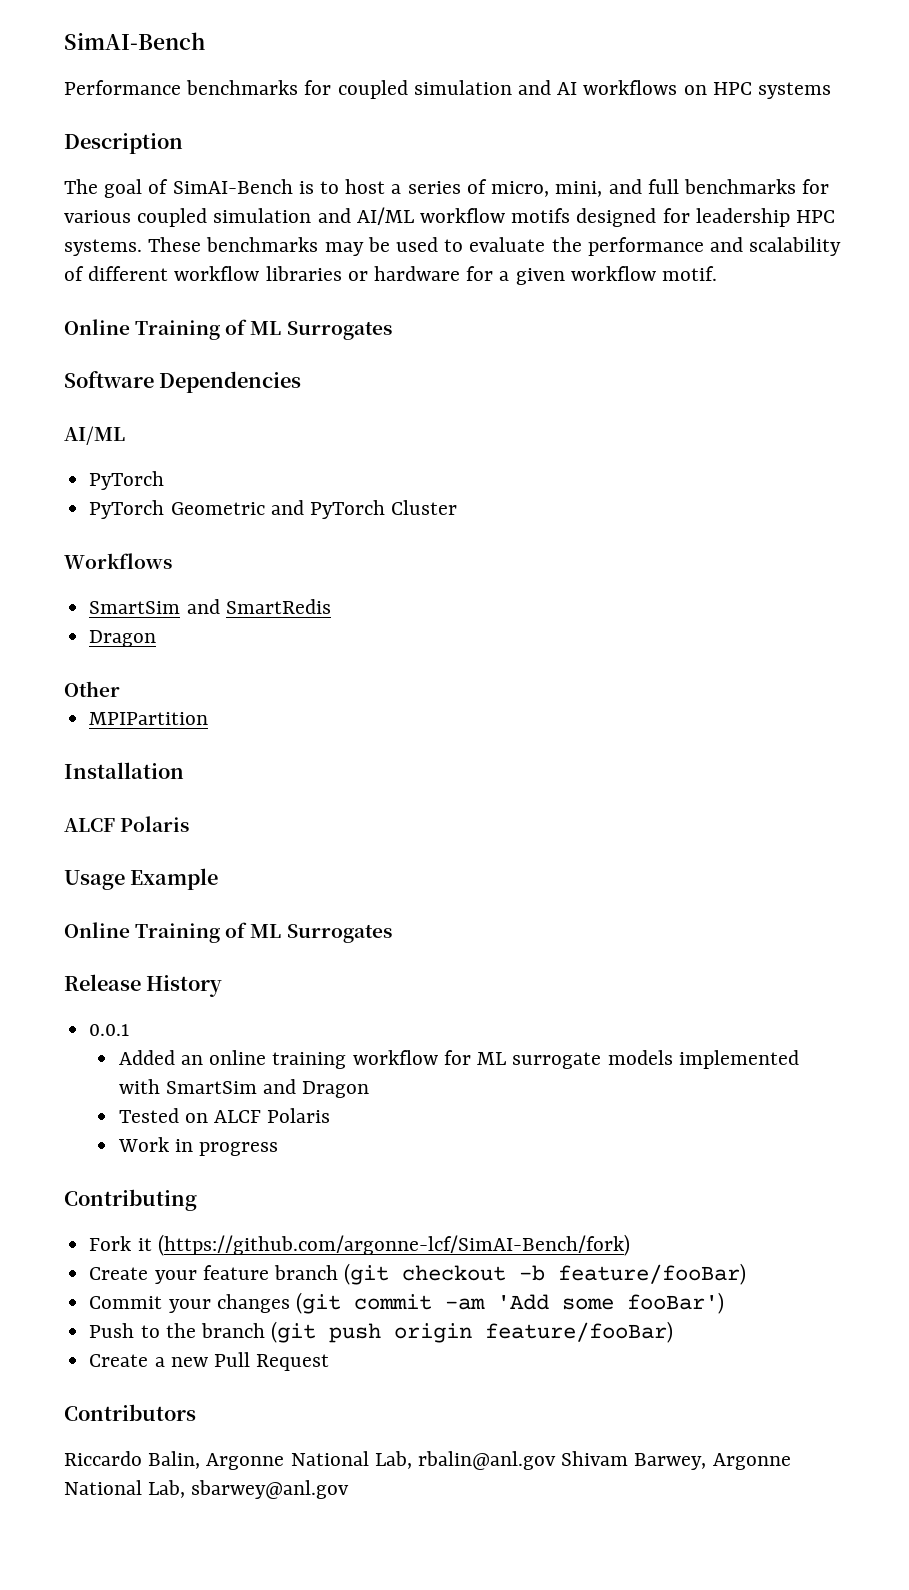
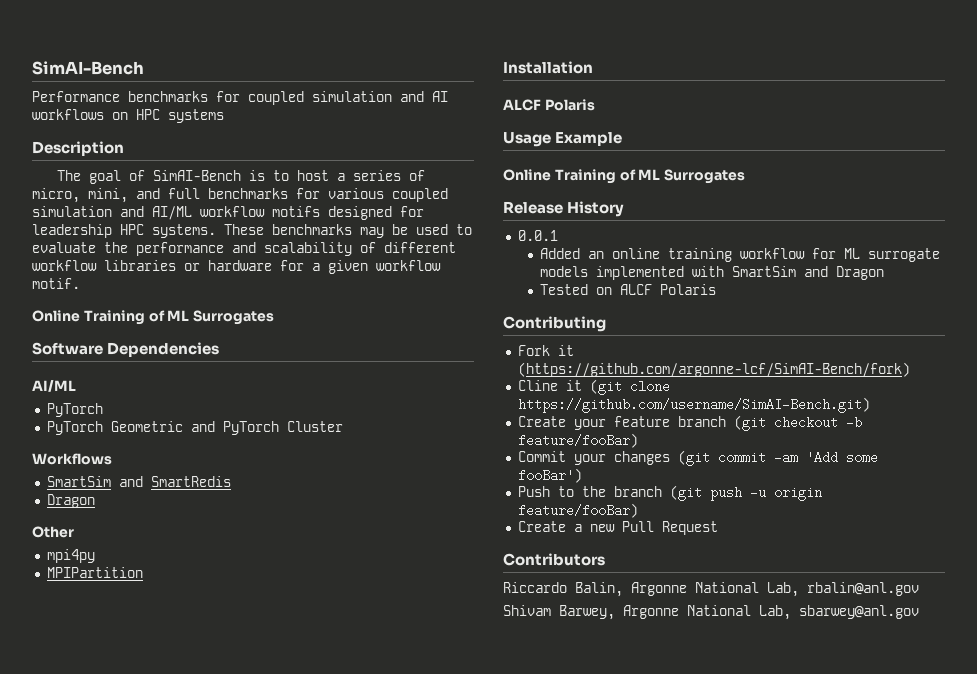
(120, 689) none -> [46,549,95,563] // mpi4py
[117,1137,279,1156] // Work in progress -> (716, 289) none
(630, 1245) none -> [517,379,670,395] [517,397,870,413] // Cline it (git clone https://github.com/username/SimAI-Bench.git)
(382, 1333) none -> [749,486,766,499] -u
(557, 1460) none -> (919, 589) //

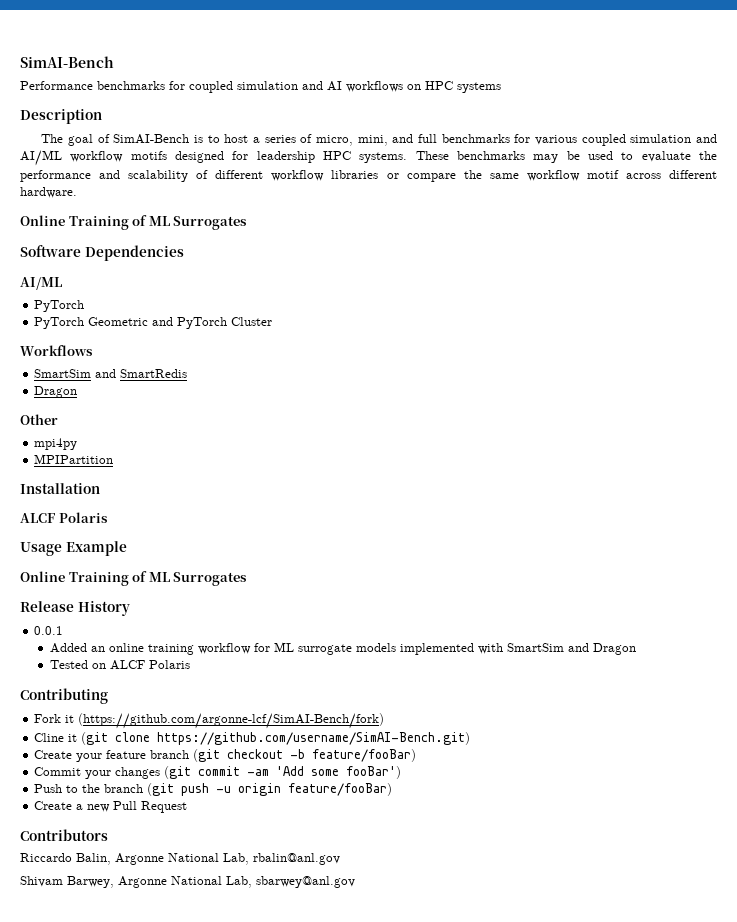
[208,260,441,274] [32,278,80,289] hardware for a given workflow motif. -> [406,170,717,182] [20,187,77,198] compare the same workflow motif across different hardware.

